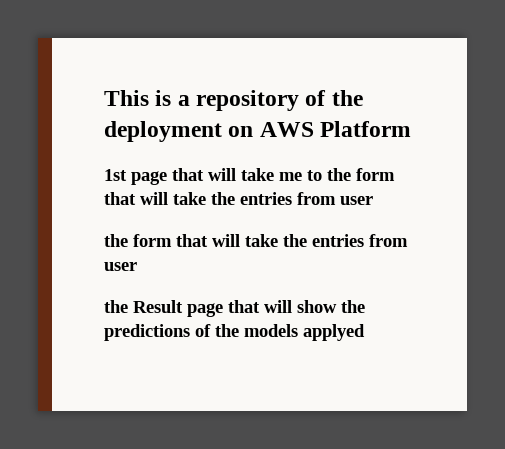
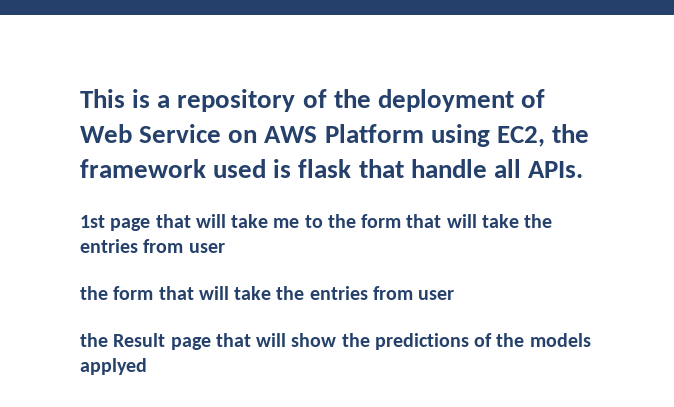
(222, 131) none -> [521,89,546,108] [80,124,222,143] of Web Service
(412, 129) none -> [430,124,590,147] [80,159,584,178] using EC2, the framework used is flask that handle all APIs.

